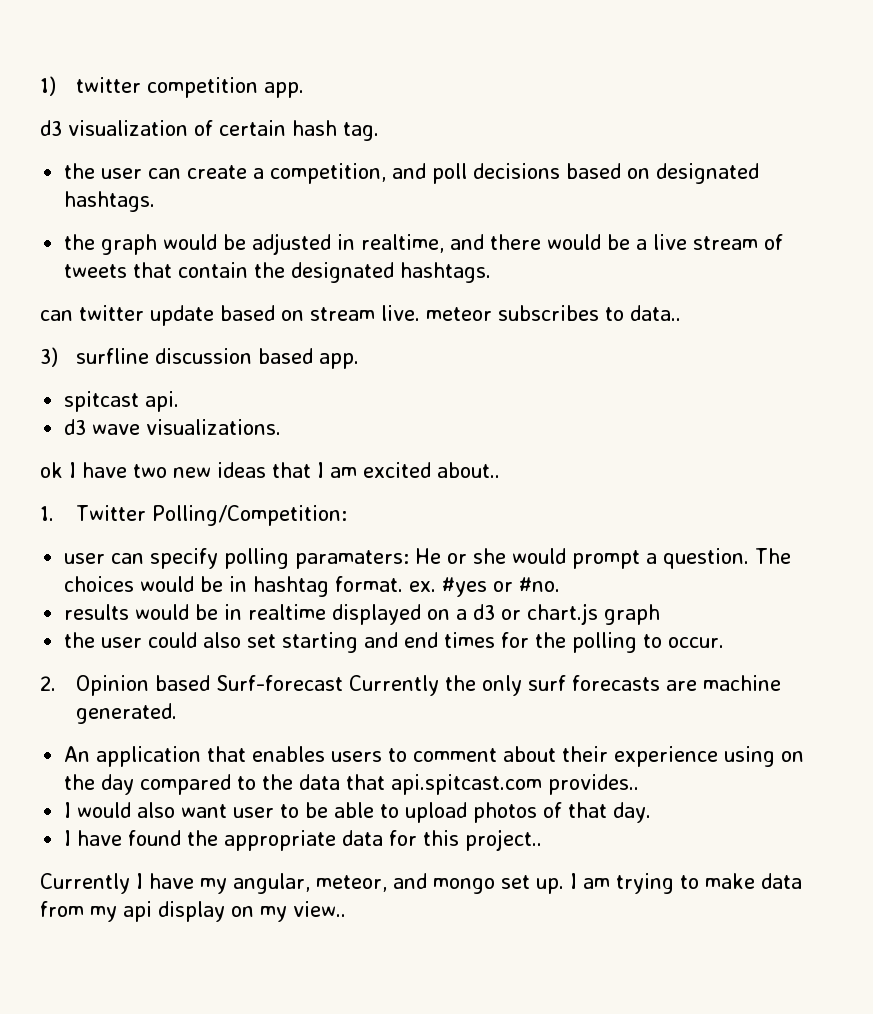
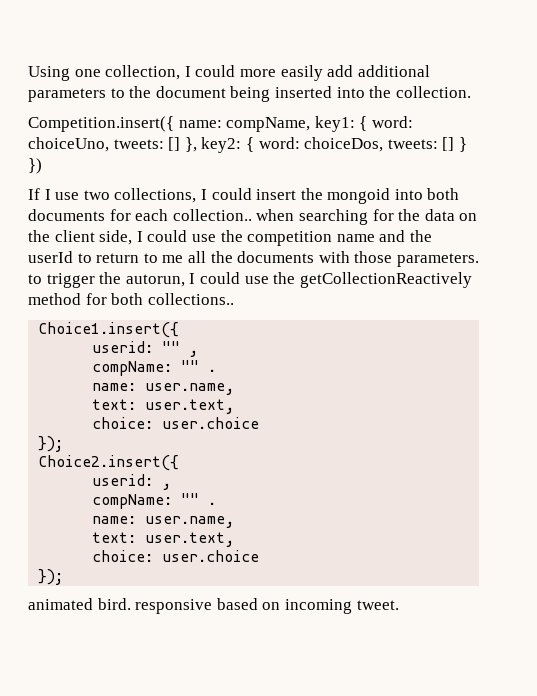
[40,76,305,98] [40,120,379,141] [64,163,760,184] [64,191,156,212] [64,233,784,255] [64,262,492,283] [40,305,681,326] [40,347,360,369] [64,391,180,412] [64,419,282,435] [40,462,500,478] [40,505,348,526] [64,548,792,569] [64,576,561,597] [64,603,661,625] [64,632,725,653] [40,675,782,696] [76,703,178,724] [64,746,805,767] [64,774,640,795] [64,802,652,823] [64,829,543,851] [40,873,802,894] [40,901,346,922] 1) twitter competition app. // d3 visualization of certain hash tag. // the user can create a competition, and poll decisions based on designated hashtags. // the graph would be adjusted in realtime, and there would be a live stream of tweets that contain the designated hashtags. // can twitter update based on stream live. meteor subscribes to data.. // 3) surfline discussion based app. // spitcast api. // d3 wave visualizations. // ok I have two new ideas that I am excited about.. // 1. Twitter Polling/Competition: // user can specify polling paramaters: He or she would prompt a question. The choices would be in hashtag format. ex. #yes or #no. // results would be in realtime displayed on a d3 or chart.js graph // the user could also set starting and end times for the polling to occur. // 2. Opinion based Surf-forecast Currently the only surf forecasts are machine generated. // An application that enables users to comment about their experience using on the day compared to the data that api.spitcast.com provides.. // I would also want user to be able to upload photos of that day. // I have found the appropriate data for this project.. // Currently I have my angular, meteor, and mongo set up. I am trying to make data from my api display on my view.. -> [28,65,430,81] [28,86,471,102] [28,116,413,132] [28,137,467,153] [28,158,42,174] [28,188,460,204] [28,209,478,225] [28,230,432,246] [28,251,479,267] [28,272,472,288] [28,293,234,305] [38,322,180,338] [92,341,199,357] [92,360,217,376] [92,383,235,395] [92,399,235,414] [92,417,260,429] [38,436,64,452] [38,455,180,471] [92,474,172,490] [92,493,217,509] [92,516,235,528] [92,532,235,547] [92,550,260,562] [38,569,64,585] [28,598,399,614] Using one collection, I could more easily add additional parameters to the document being inserted into the collection. // Competition.insert({ name: compName, key1: { word: choiceUno, tweets: [] }, key2: { word: choiceDos, tweets: [] } }) // If I use two collections, I could insert the mongoid into both documents for each collection.. when searching for the data on the client side, I could use the competition name and the userId to return to me all the documents with those parameters. to trigger the autorun, I could use the getCollectionReactively method for both collections.. // Choice1.insert({ // userid: "" , // compName: "" . // name: user.name, // text: user.text, // choice: user.choice // }); // Choice2.insert({ // userid: , // compName: "" . // name: user.name, // text: user.text, // choice: user.choice // }); // animated bird. responsive based on incoming tweet.

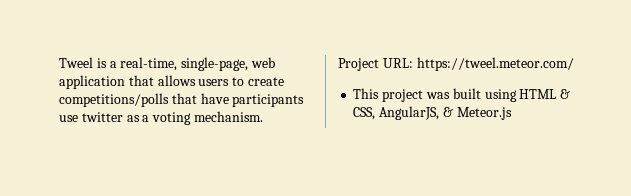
[28,65,430,81] [28,86,471,102] [28,116,413,132] [28,137,467,153] [28,158,42,174] [28,188,460,204] [28,209,478,225] [28,230,432,246] [28,251,479,267] [28,272,472,288] [28,293,234,305] [38,322,180,338] [92,341,199,357] [92,360,217,376] [92,383,235,395] [92,399,235,414] [92,417,260,429] [38,436,64,452] [38,455,180,471] [92,474,172,490] [92,493,217,509] [92,516,235,528] [92,532,235,547] [92,550,260,562] [38,569,64,585] [28,598,399,614] Using one collection, I could more easily add additional parameters to the document being inserted into the collection. // Competition.insert({ name: compName, key1: { word: choiceUno, tweets: [] }, key2: { word: choiceDos, tweets: [] } }) // If I use two collections, I could insert the mongoid into both documents for each collection.. when searching for the data on the client side, I could use the competition name and the userId to return to me all the documents with those parameters. to trigger the autorun, I could use the getCollectionReactively method for both collections.. // Choice1.insert({ // userid: "" , // compName: "" . // name: user.name, // text: user.text, // choice: user.choice // }); // Choice2.insert({ // userid: , // compName: "" . // name: user.name, // text: user.text, // choice: user.choice // }); // animated bird. responsive based on incoming tweet. -> [59,57,275,71] [59,75,284,89] [59,93,305,107] [59,111,263,125] [338,57,574,71] [353,88,571,102] [353,106,512,120] Tweel is a real-time, single-page, web application that allows users to create competitions/polls that have participants use twitter as a voting mechanism. // Project URL: https://tweel.meteor.com/ // This project was built using HTML & CSS, AngularJS, & Meteor.js

